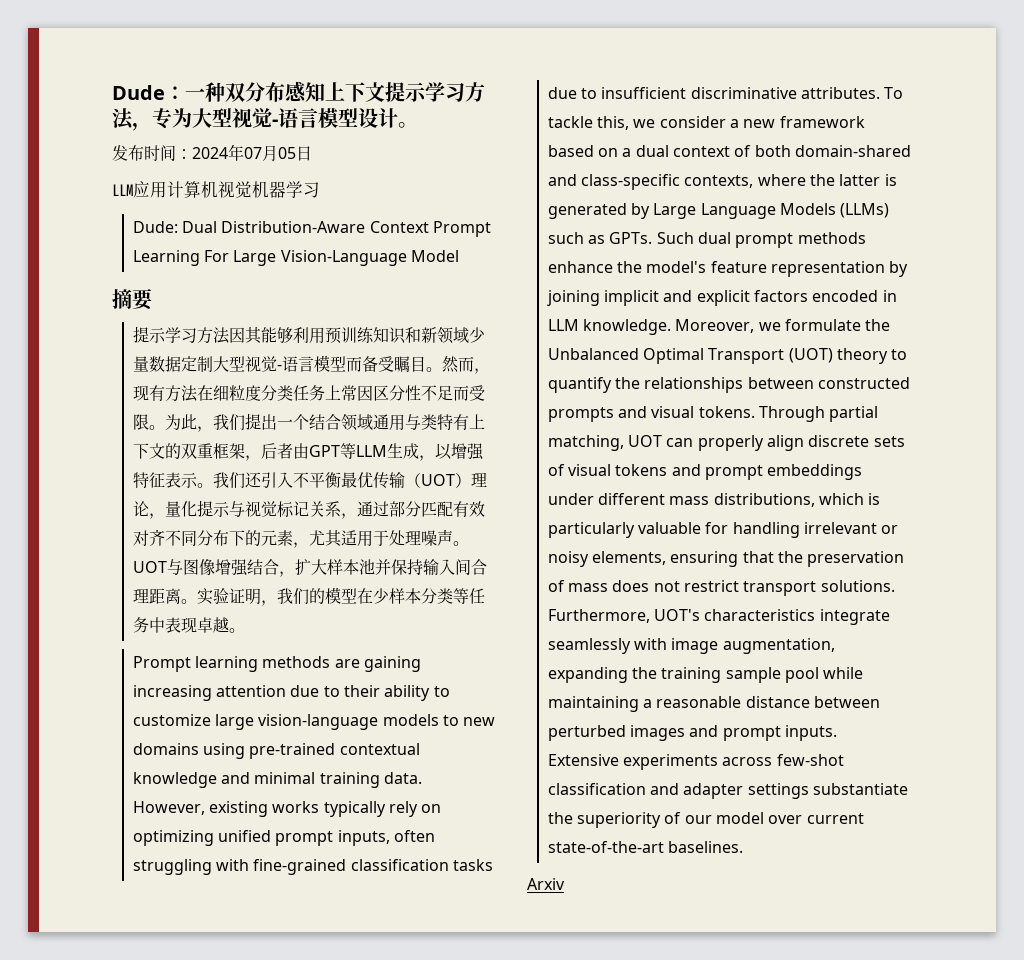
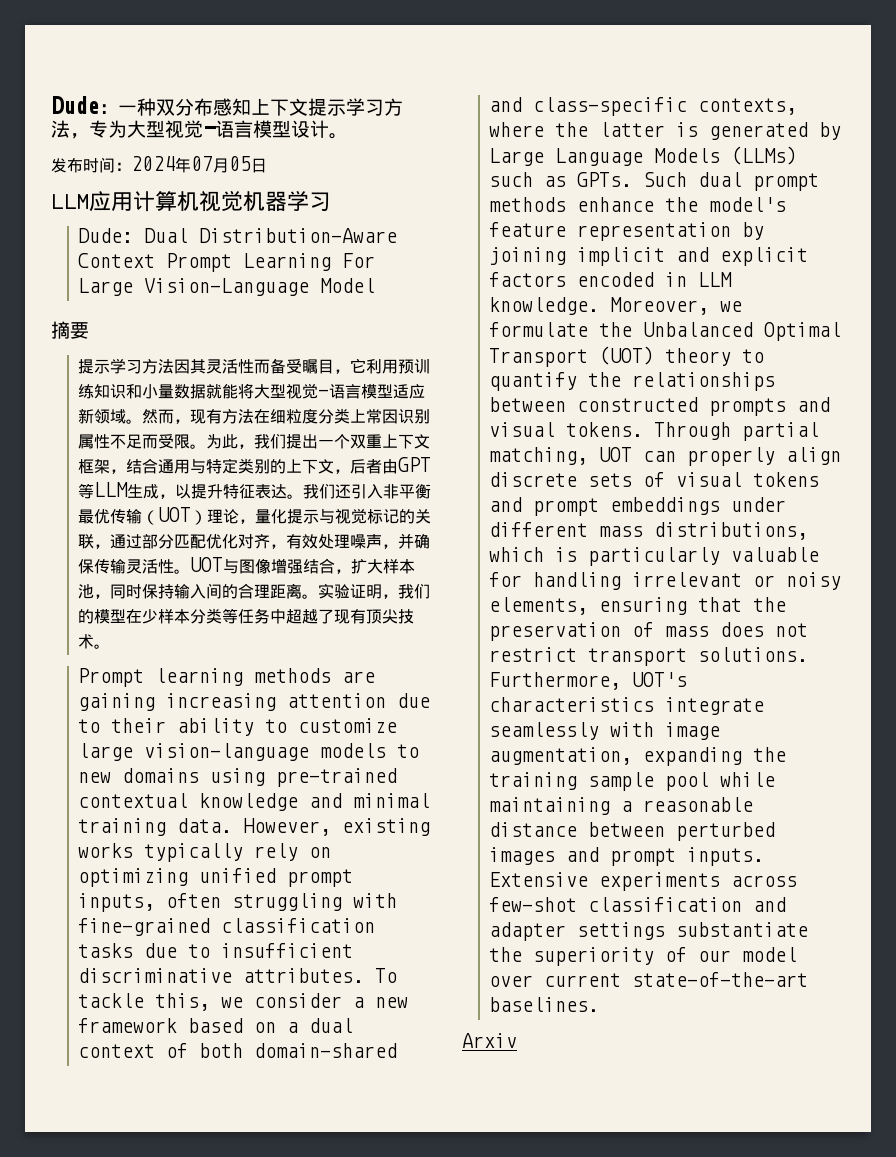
[260,327,485,344] [132,355,426,372] 能够利用预训练知识和新领域少量数据定制大型视觉-语言模型而备受瞩目 -> [205,358,430,374] [77,383,425,399] [77,408,126,424] 灵活性而备受瞩目，它利用预训练知识和小量数据就能将大型视觉-语言模型适应新领域
[292,385,405,401] 任务上常因区分 -> [349,409,430,424] [77,434,94,449] 上常因识别属
[308,414,485,431] [132,443,245,459] 结合领域通用与类特有上下文的双重框架 -> [349,434,430,449] [77,458,334,474] 双重上下文框架，结合通用与特定类别的上下文
[450,443,484,460] [132,472,198,489] 增强特征表示 -> [190,484,287,499] 提升特征表达
[292,472,309,488] 不 -> [382,484,399,499] 非
[308,501,341,517] 关系 -> [398,509,431,524] [77,534,94,549] 的关联
[452,501,485,517] [132,529,453,548] 有效对齐不同分布下的元素，尤其适用于处理噪声 -> [205,533,430,549] [77,559,174,574] 优化对齐，有效处理噪声，并确保传输灵活性
[374,559,391,575] 并 -> [93,584,142,599] ，同时
(471, 567) none -> [221,584,238,599] 的
[164,617,229,633] 表现卓越 -> [285,609,414,624] [77,634,94,649] 超越了现有顶尖技术

